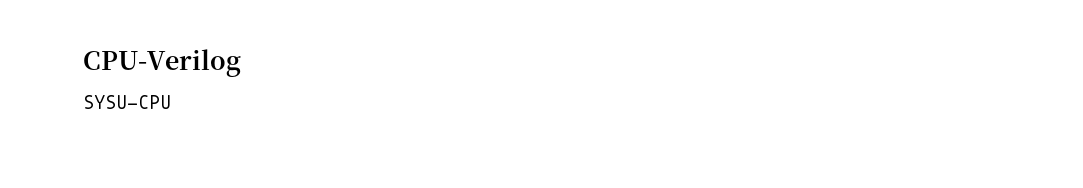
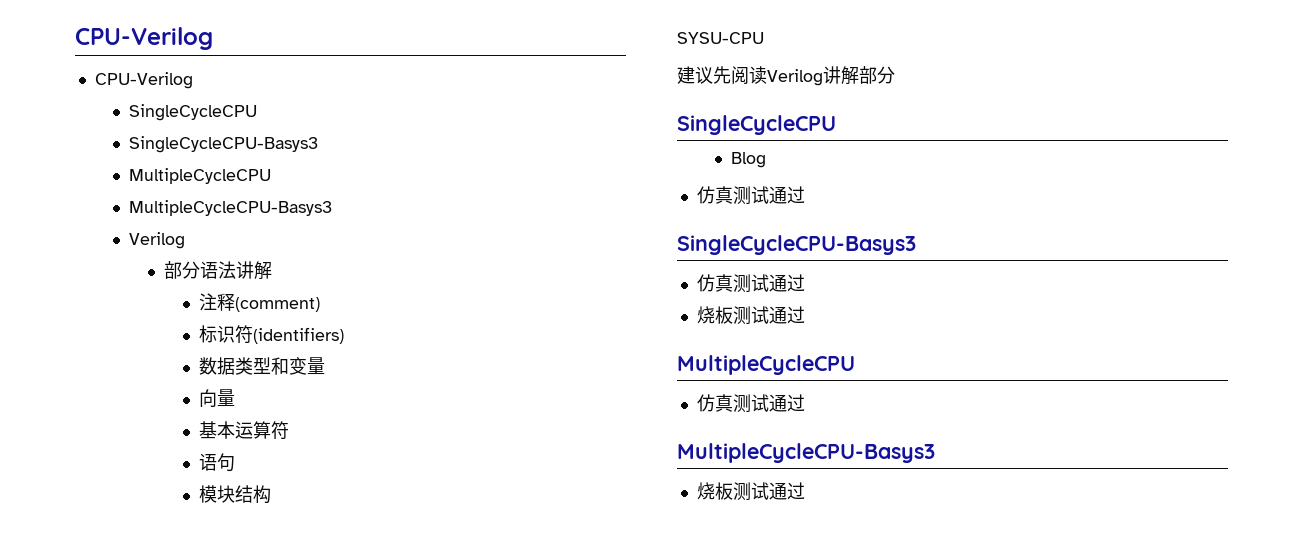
[83,49,241,77] [83,95,171,109] CPU-Verilog // SYSU-CPU -> [75,27,213,50] [94,72,193,89] [129,104,258,121] [129,136,319,153] [129,168,272,184] [129,200,333,216] [129,232,186,249] [164,261,273,280] [198,293,320,312] [198,325,344,344] [198,357,325,375] [198,389,235,407] [198,421,289,440] [198,453,235,472] [198,485,271,504] [677,32,764,44] [677,66,895,86] [677,115,836,135] [731,152,767,168] [696,186,805,205] [677,235,916,255] [696,274,805,293] [696,306,805,325] [677,355,855,375] [696,394,805,413] [677,443,935,463] [696,482,805,501] CPU-Verilog // CPU-Verilog // SingleCycleCPU // SingleCycleCPU-Basys3 // MultipleCycleCPU // MultipleCycleCPU-Basys3 // Verilog // 部分语法讲解 // 注释(comment) // 标识符(identifiers) // 数据类型和变量 // 向量 // 基本运算符 // 语句 // 模块结构 // SYSU-CPU // 建议先阅读Verilog讲解部分 // SingleCycleCPU // Blog // 仿真测试通过 // SingleCycleCPU-Basys3 // 仿真测试通过 // 烧板测试通过 // MultipleCycleCPU // 仿真测试通过 // MultipleCycleCPU-Basys3 // 烧板测试通过

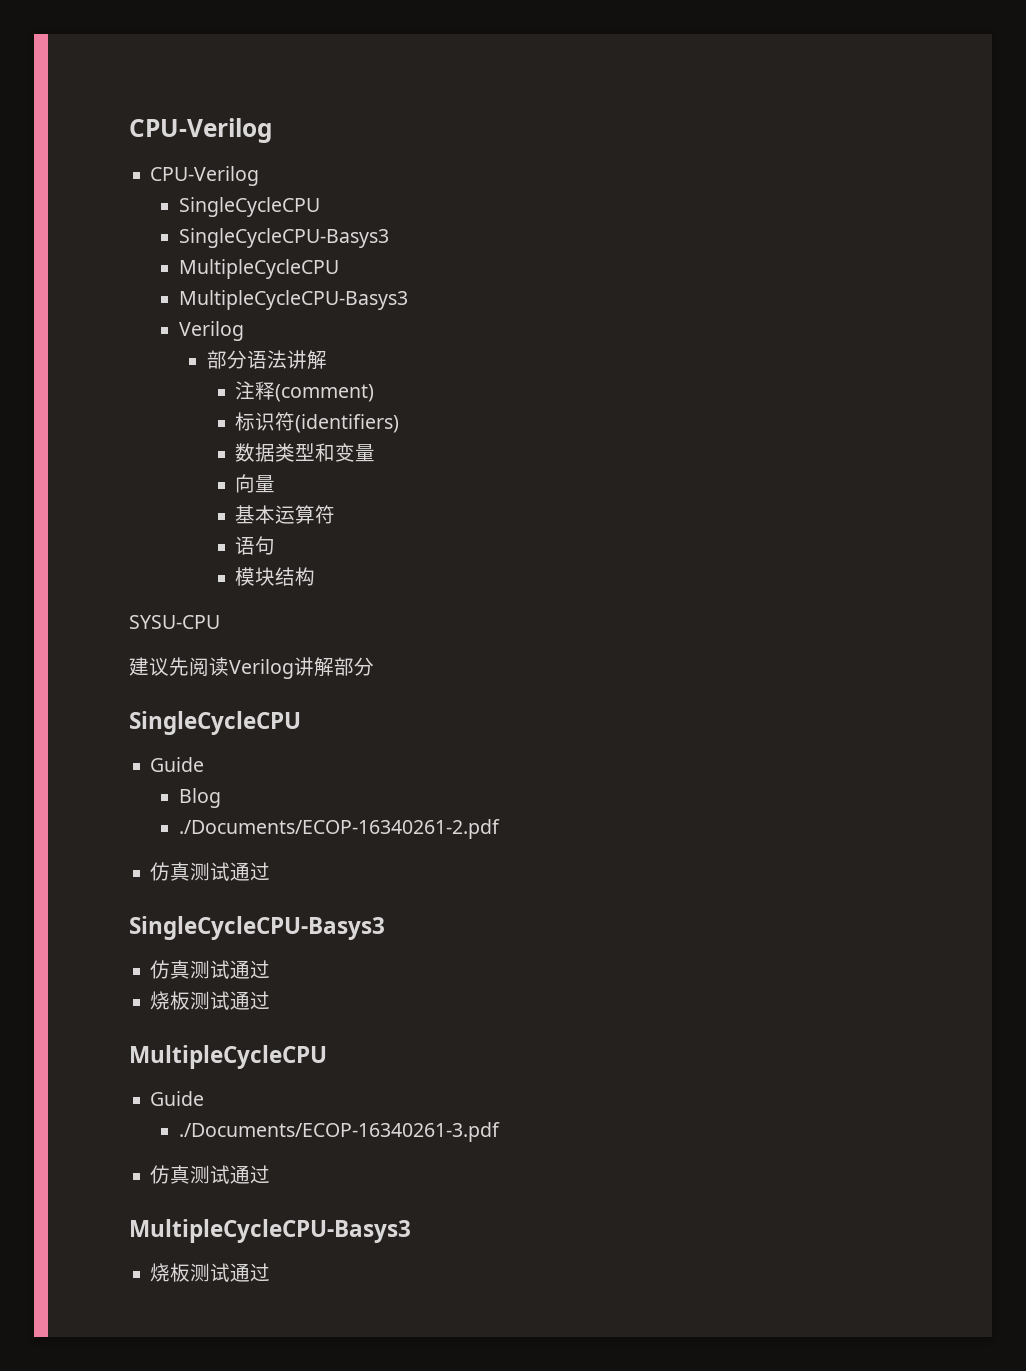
(836, 125) none -> [150,757,205,772] // Guide
(767, 160) none -> [178,819,500,839] // ./Documents/ECOP-16340261-2.pdf
(855, 365) none -> [150,1091,205,1106] [178,1122,500,1142] // Guide // ./Documents/ECOP-16340261-3.pdf

